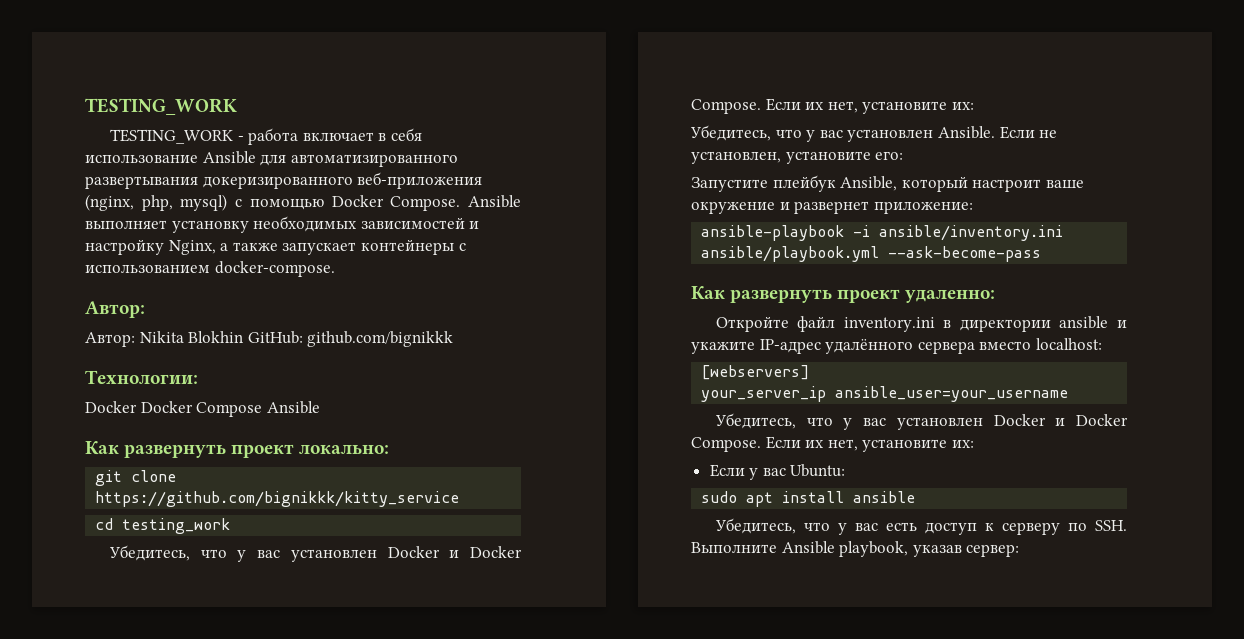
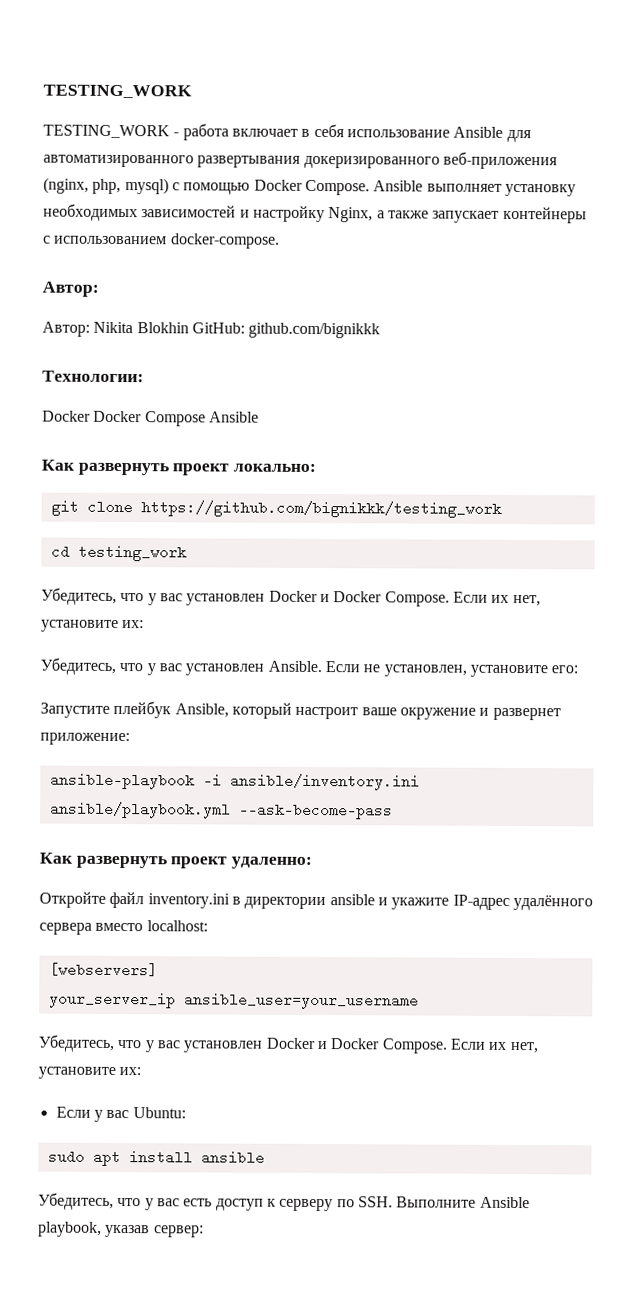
[95,491,460,507] https://github.com/bignikkk/kitty_service -> [140,500,502,518] https://github.com/bignikkk/testing_work

